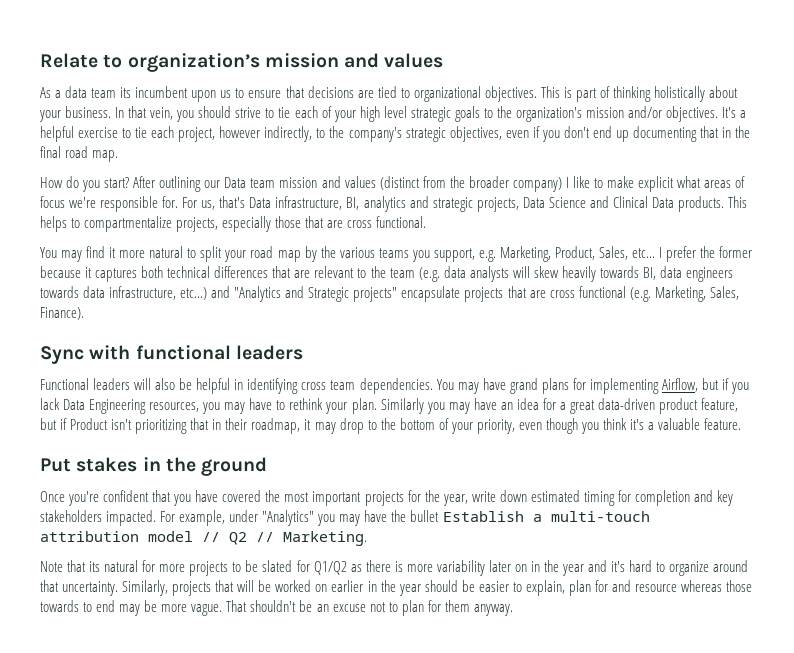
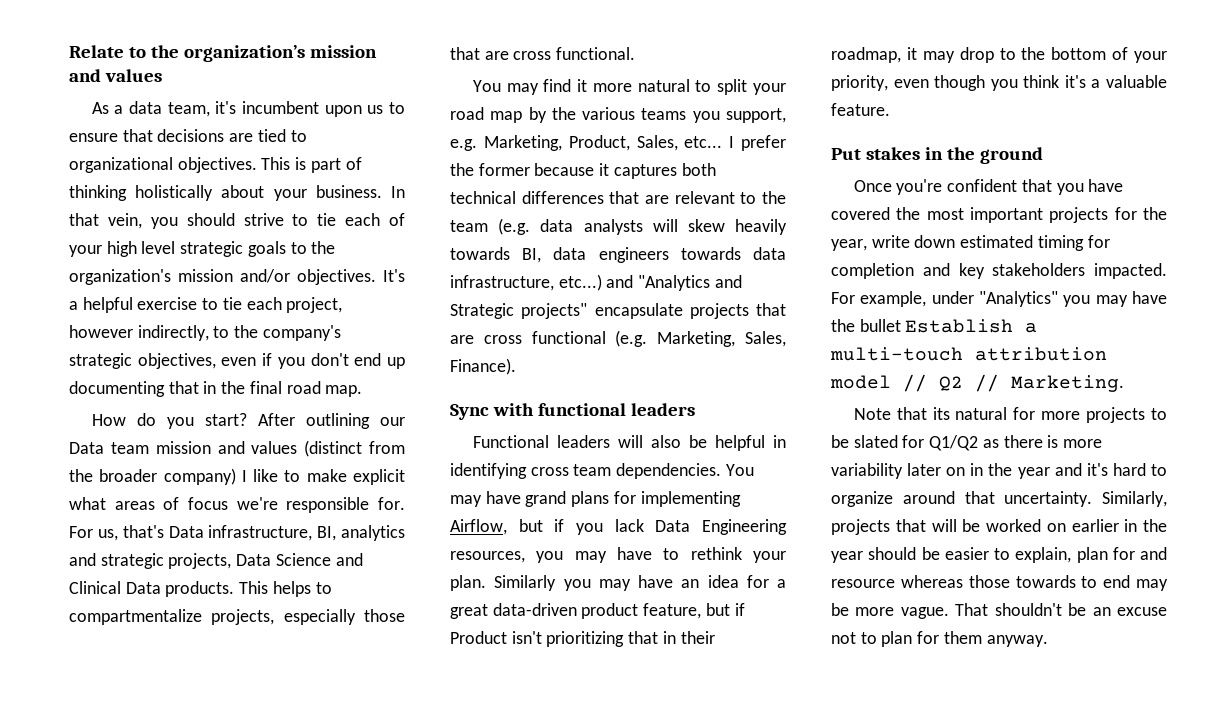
(123, 61) none -> [150,45,179,58] the
[91,87,132,98] team its -> [167,101,237,117] team, it's

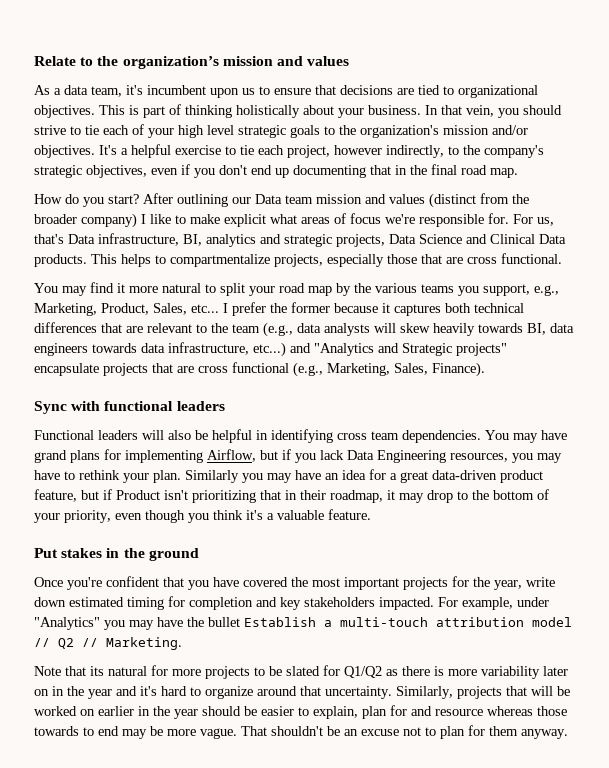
[450,139,477,151] e.g. -> [534,285,559,296] e.g.,
[498,218,531,235] (e.g. -> [263,322,293,337] (e.g.,
[615,330,648,347] (e.g. -> [293,362,323,377] (e.g.,

